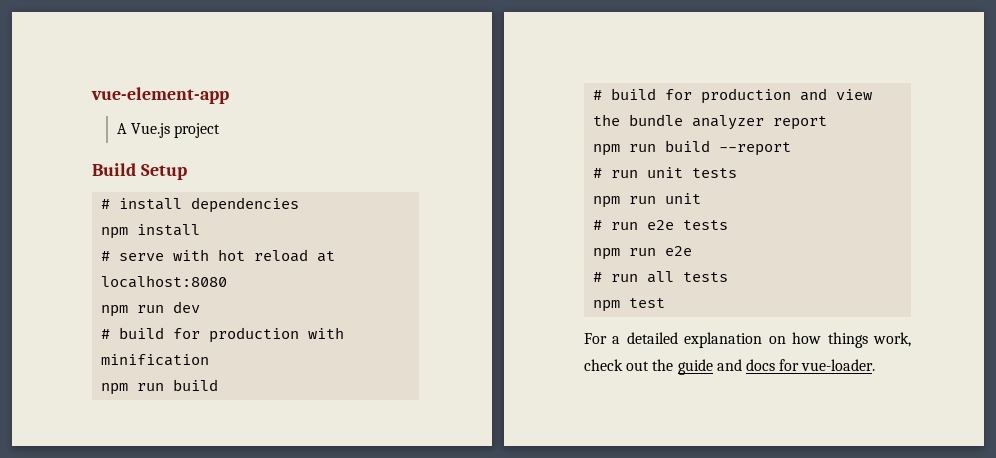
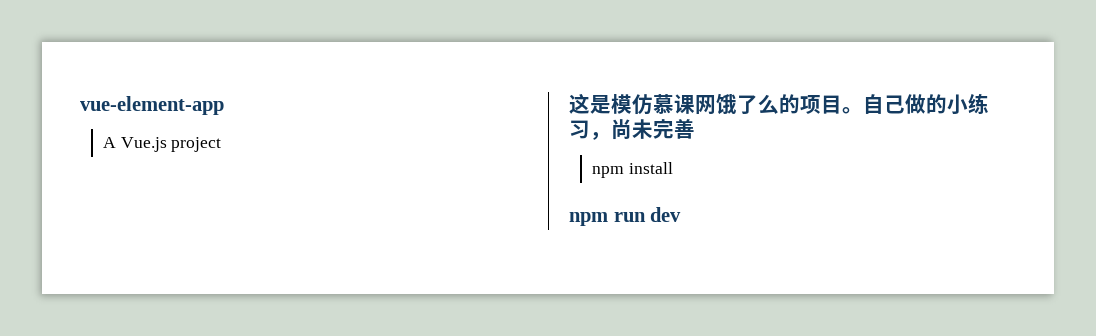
[92,163,187,180] [101,197,300,213] [101,224,201,239] [101,249,336,262] [101,275,228,288] [101,301,201,317] [101,327,345,343] [101,354,210,366] [101,379,219,395] [593,88,873,104] [593,114,828,130] [593,140,792,156] [593,167,738,178] [593,193,702,208] [593,220,729,230] [593,246,693,260] [593,271,729,283] [593,298,666,312] [584,332,911,348] [584,359,876,375] Build Setup // # install dependencies // npm install // # serve with hot reload at localhost:8080 // npm run dev // # build for production with minification // npm run build // # build for production and view the bundle analyzer report // npm run build --report // # run unit tests // npm run unit // # run e2e tests // npm run e2e // # run all tests // npm test // For a detailed explanation on how things work, check out the guide and docs for vue-loader. -> [569,93,989,115] [569,119,695,140] [591,162,673,178] [569,207,682,226] 这是模仿慕课网饿了么的项目。自己做的小练习，尚未完善 // npm install // npm run dev

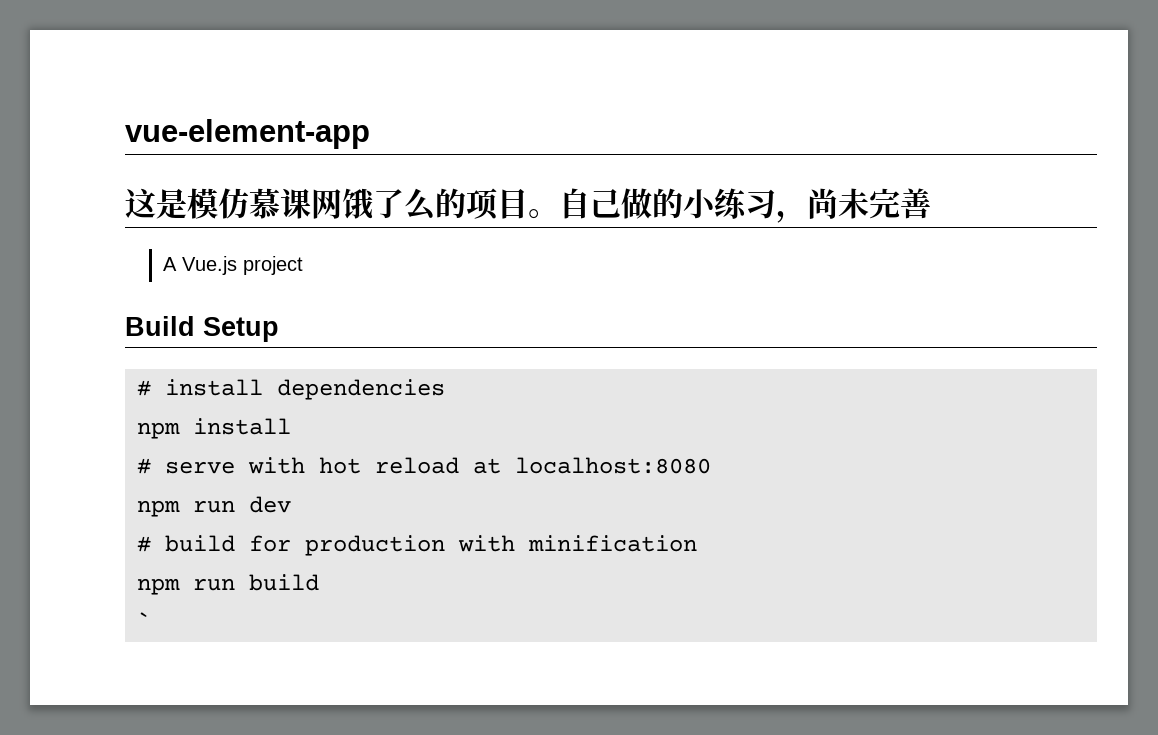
[102,137,222,152] // A Vue.js project -> (370, 134) none
[591,162,673,178] [569,207,682,226] npm install // npm run dev -> [163,256,304,275] [125,316,279,342] [137,379,445,400] [137,418,291,439] [137,457,711,474] [137,496,291,517] [137,535,697,556] [137,574,319,595] [137,612,151,629] A Vue.js project // Build Setup // # install dependencies // npm install // # serve with hot reload at localhost:8080 // npm run dev // # build for production with minification // npm run build // `

